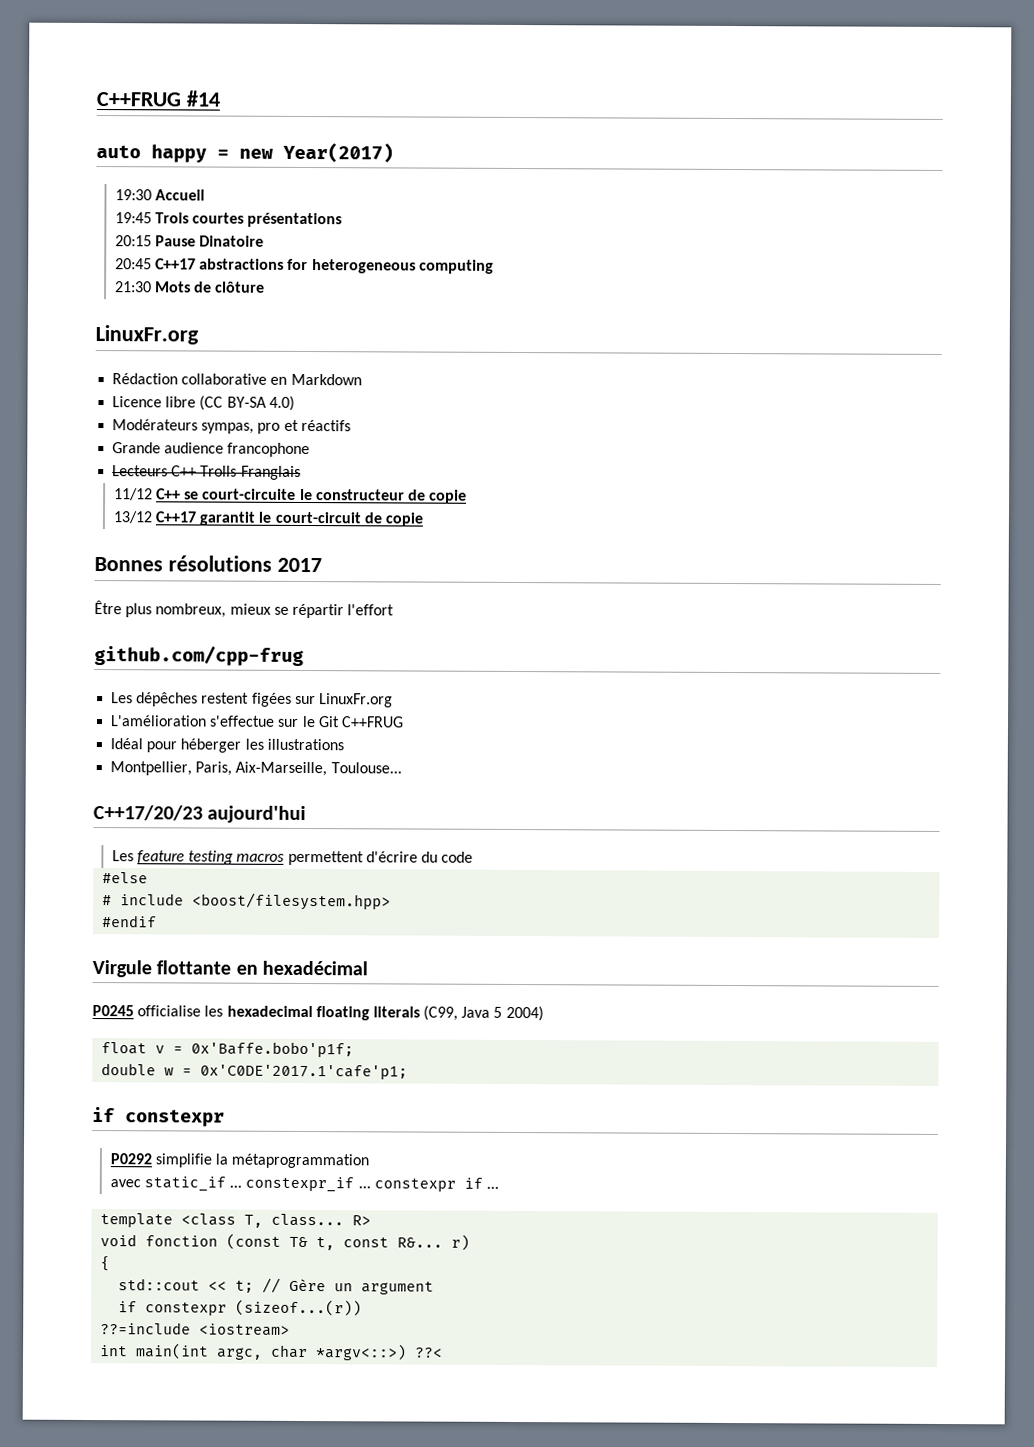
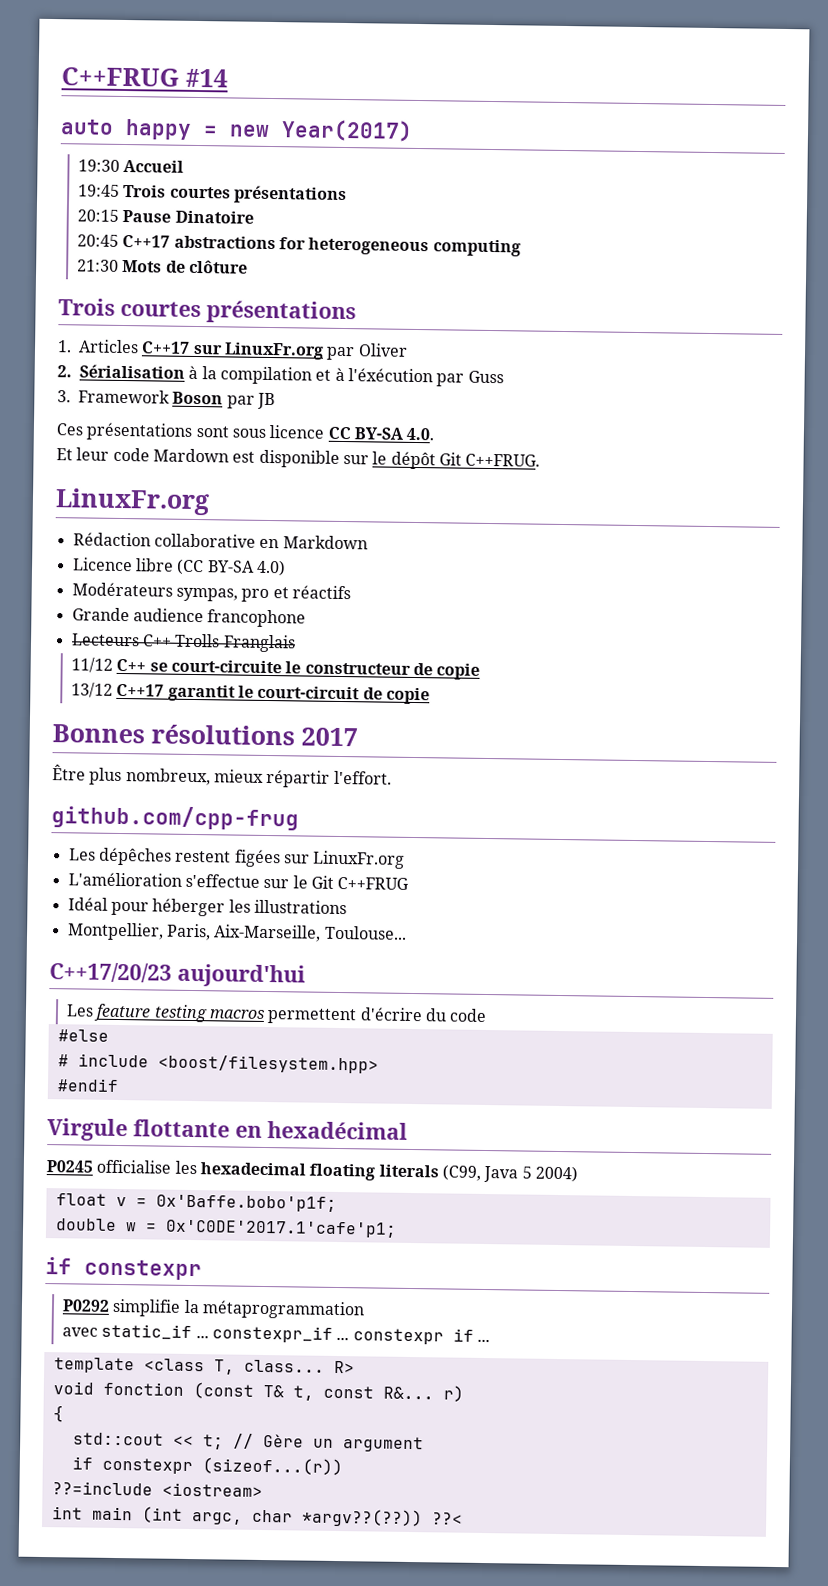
(266, 287) none -> [58,298,356,325] [57,339,408,361] [57,364,504,387] [57,389,275,410] [56,422,435,441] [56,447,541,470] // Trois courtes présentations // 1. Articles C++17 sur LinuxFr.org par Oliver // 2. Sérialisation à la compilation et à l'éxécution par Guss // 3. Framework Boson par JB // Ces présentations sont sous licence CC BY-SA 4.0. // Et leur code Mardown est disponible sur le dépôt Git C++FRUG.
[273,603,395,619] se répartir l'effort -> [266,769,392,788] répartir l'effort.
[136,1343,210,1360] main(int -> [91,1506,183,1523] main (int
[315,1344,408,1361] *argv<::>) -> [301,1508,423,1528] *argv??(??))

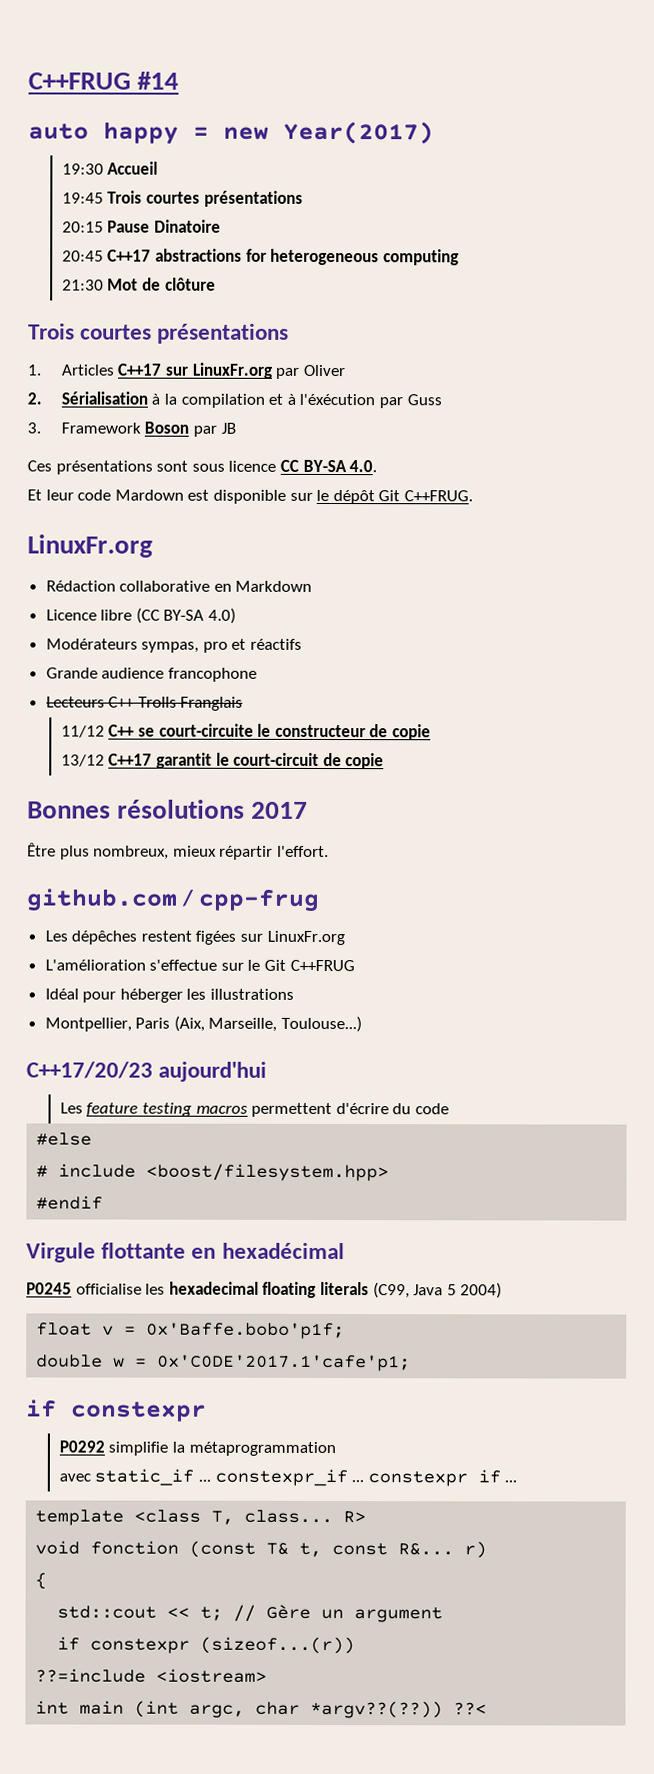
[122,259,163,273] Mots -> [107,278,139,291] Mot
[51,805,299,831] github.com/cpp-frug -> [26,888,320,912] github.com / cpp-frug
[165,923,407,942] Paris, Aix-Marseille, Toulouse... -> [135,1015,363,1033] Paris (Aix, Marseille, Toulouse...)

